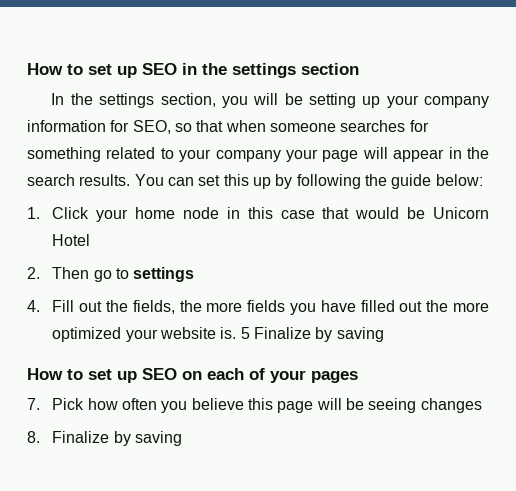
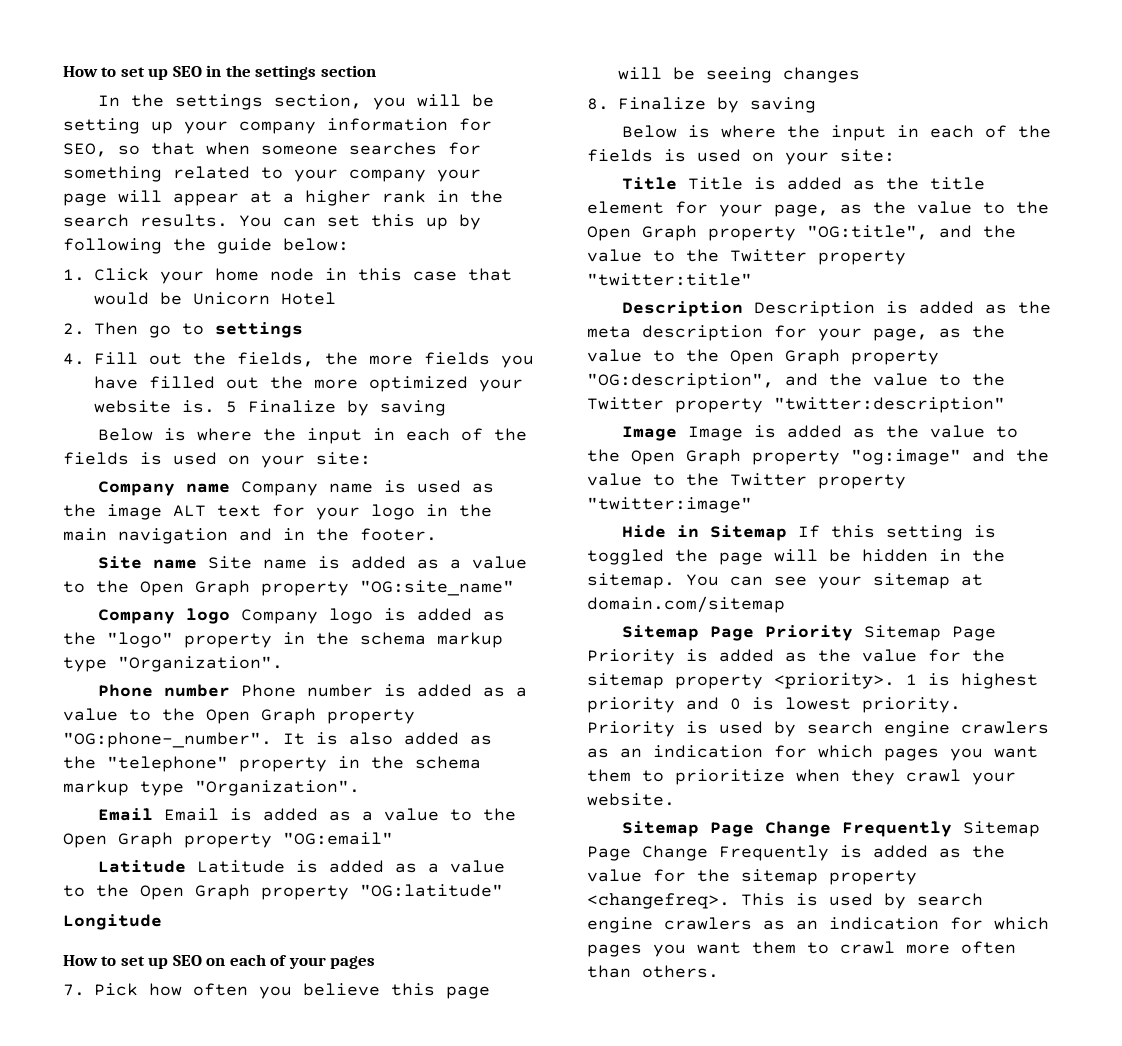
(445, 155) none -> [250,190,426,206] at a higher rank
(384, 334) none -> [98,428,528,444] [63,452,371,468] [98,480,495,496] [63,504,492,520] [63,528,437,544] [98,556,528,569] [63,580,514,596] [98,608,506,624] [63,632,503,648] [63,656,283,672] [98,684,528,697] [63,708,415,724] [63,732,492,748] [63,756,481,772] [63,780,360,796] [98,808,517,821] [63,832,393,848] [98,860,506,873] [63,884,503,900] [63,914,162,930] // Below is where the input in each of the fields is used on your site: // Company name Company name is used as the image ALT text for your logo in the main navigation and in the footer. // Site name Site name is added as a value to the Open Graph property "OG:site_name" // Company logo Company logo is added as the "logo" property in the schema markup type "Organization". // Phone number Phone number is added as a value to the Open Graph property "OG:phone-_number". It is also added as the "telephone" property in the schema markup type "Organization". // Email Email is added as a value to the Open Graph property "OG:email" // Latitude Latitude is added as a value to the Open Graph property "OG:latitude" // Longitude
(183, 438) none -> [622,125,1052,141] [587,149,895,165] [622,177,986,190] [587,201,1049,217] [587,225,1016,241] [587,249,906,265] [587,273,752,286] [622,301,1052,317] [587,325,1005,341] [587,349,939,365] [587,373,1005,389] [587,397,1005,413] [622,425,1019,441] [587,449,1049,465] [587,473,906,489] [587,497,752,513] [622,525,997,541] [587,549,1005,565] [587,573,983,589] [587,596,785,613] [622,625,997,641] [587,649,1005,665] [587,672,1038,689] [587,697,961,713] [587,721,1049,737] [587,745,1038,761] [587,769,1016,785] [587,793,675,806] [622,821,1041,837] [587,845,1005,861] [587,869,917,885] [587,893,983,909] [587,917,1049,933] [587,941,1016,957] [587,965,719,978] // Below is where the input in each of the fields is used on your site: // Title Title is added as the title element for your page, as the value to the Open Graph property "OG:title", and the value to the Twitter property "twitter:title" // Description Description is added as the meta description for your page, as the value to the Open Graph property "OG:description", and the value to the Twitter property "twitter:description" // Image Image is added as the value to the Open Graph property "og:image" and the value to the Twitter property "twitter:image" // Hide in Sitemap If this setting is toggled the page will be hidden in the sitemap. You can see your sitemap at domain.com/sitemap // Sitemap Page Priority Sitemap Page Priority is added as the value for the sitemap property <priority>. 1 is highest priority and 0 is lowest priority. Priority is used by search engine crawlers as an indication for which pages you want them to prioritize when they crawl your website. // Sitemap Page Change Frequently Sitemap Page Change Frequently is added as the value for the sitemap property <changefreq>. This is used by search engine crawlers as an indication for which pages you want them to crawl more often than others.

